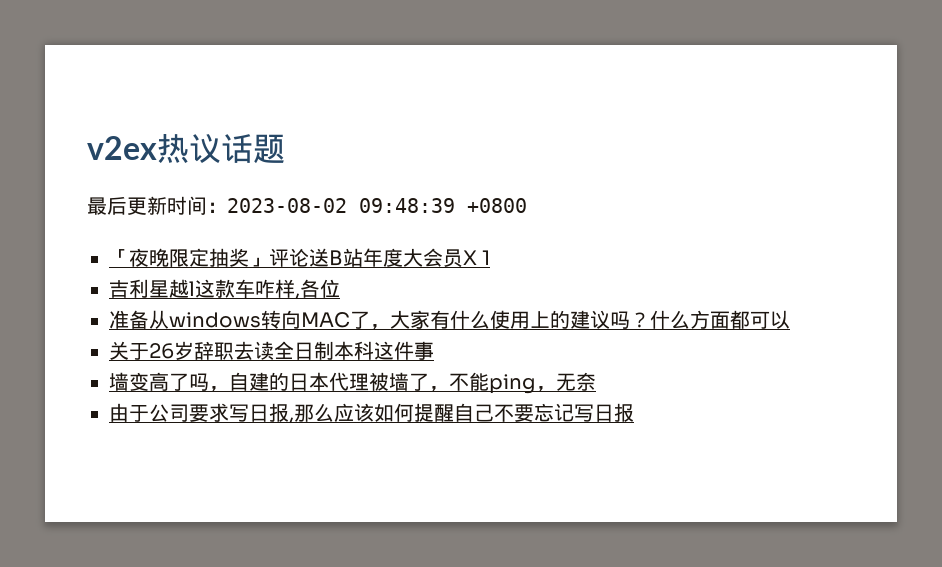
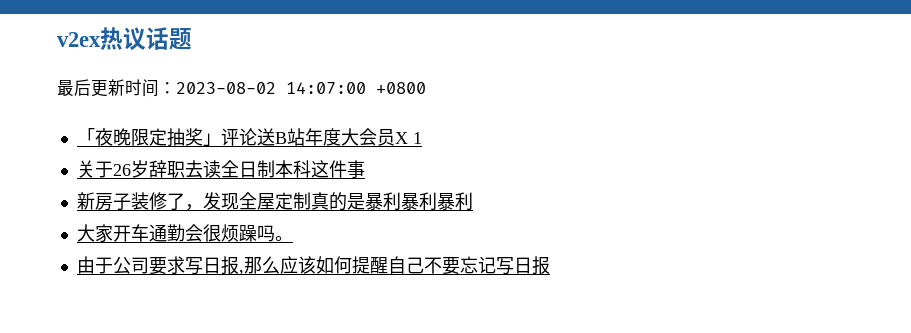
[359,198,455,213] 09:48:39 -> [286,82,366,94] 14:07:00
[109,279,340,300] [109,310,790,330] // 吉利星越l这款车咋样,各位 // 准备从windows转向MAC了，大家有什么使用上的建议吗？什么方面都可以 -> (422, 138) none
[109,372,596,394] 墙变高了吗，自建的日本代理被墙了，不能ping，无奈 -> [76,192,473,211] [76,224,293,243] 新房子装修了，发现全屋定制真的是暴利暴利暴利 // 大家开车通勤会很烦躁吗。

